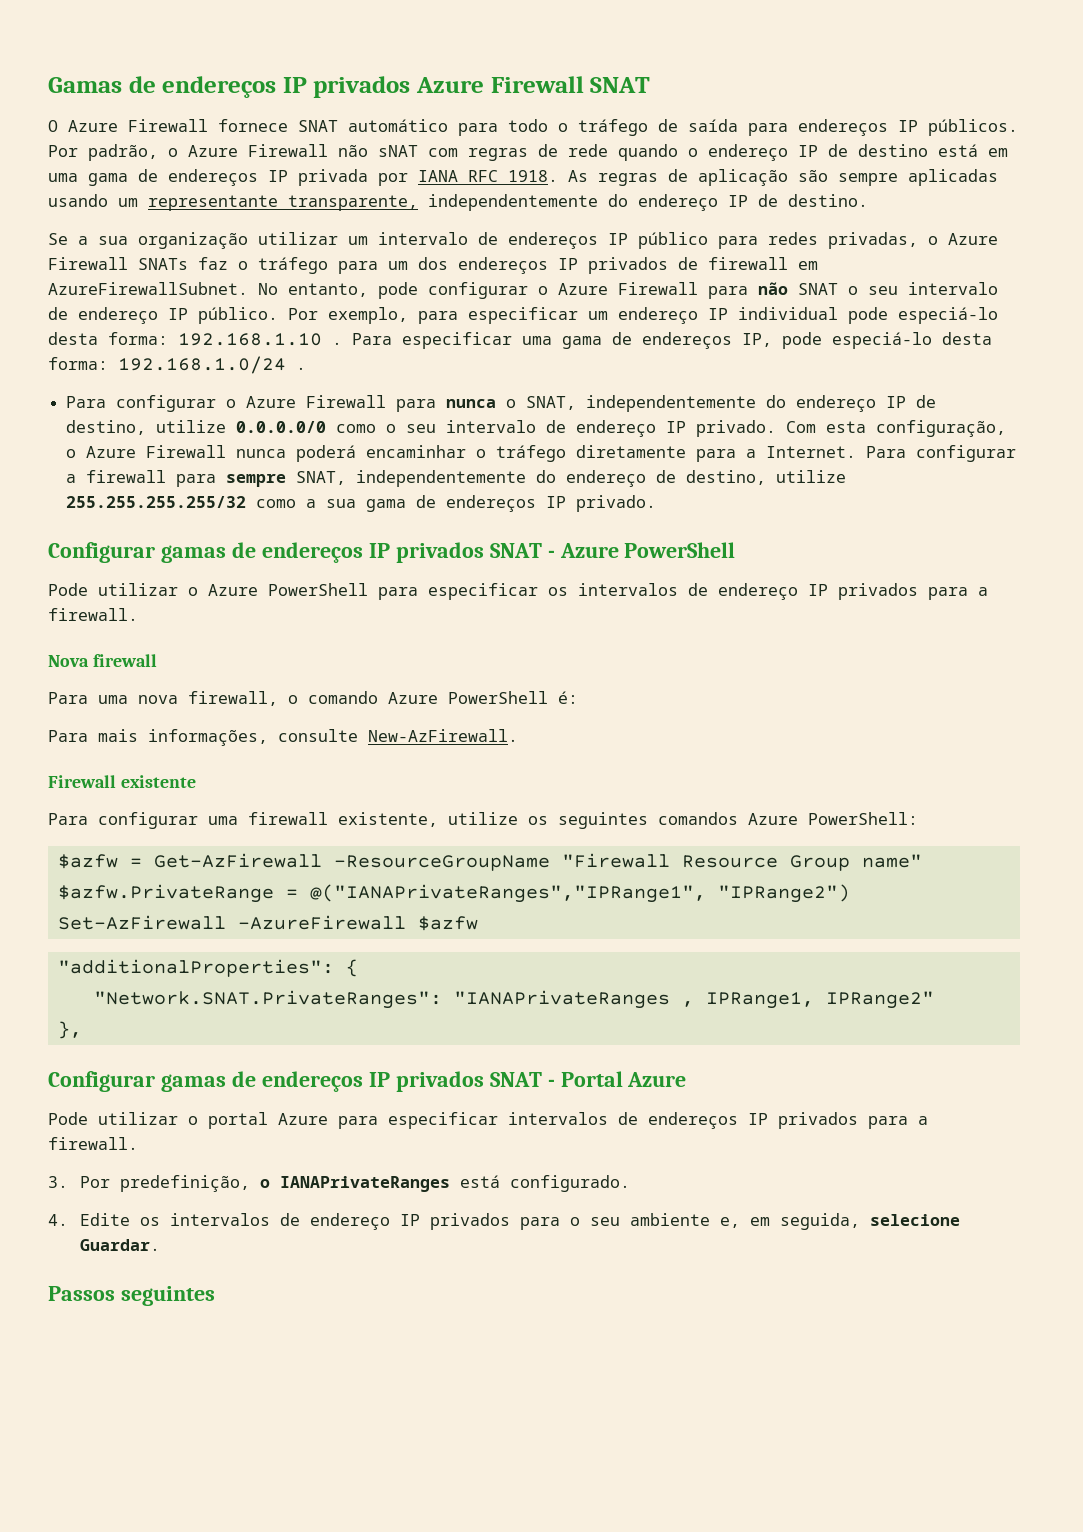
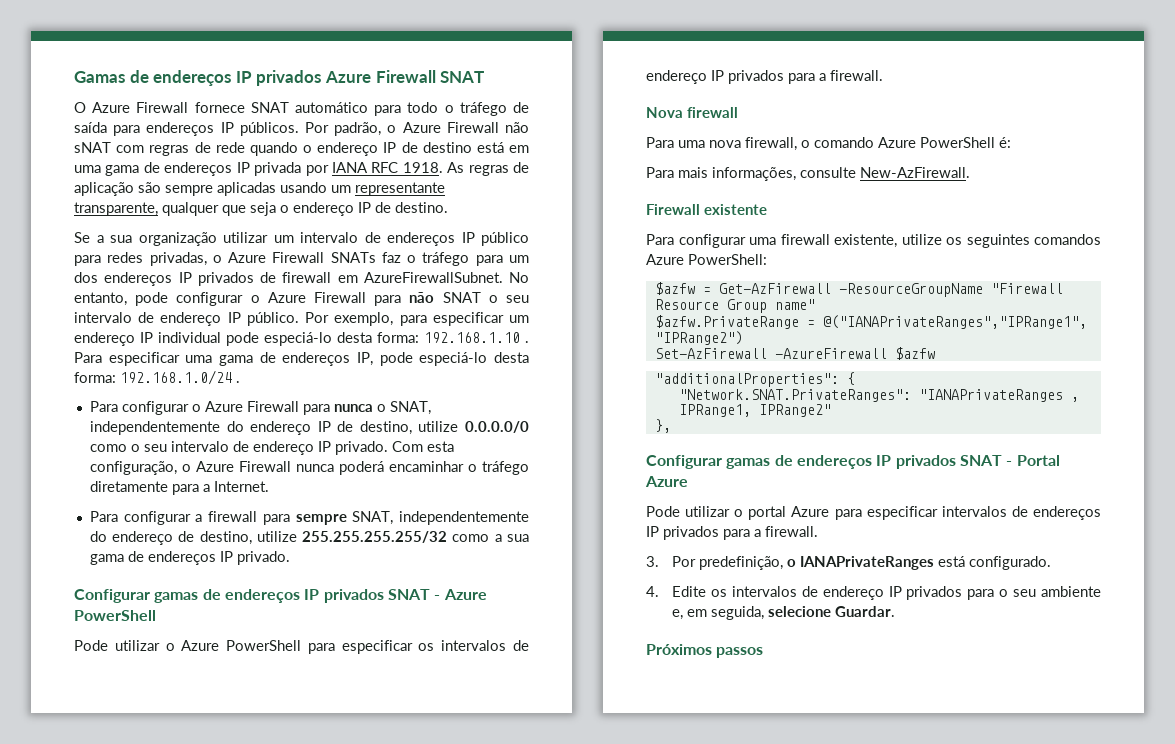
[428,194,628,211] independentemente do -> [162,202,289,216] qualquer que seja o
(857, 452) none -> (269, 486) //
[48,1286,215,1306] Passos seguintes -> [646,644,764,658] Próximos passos

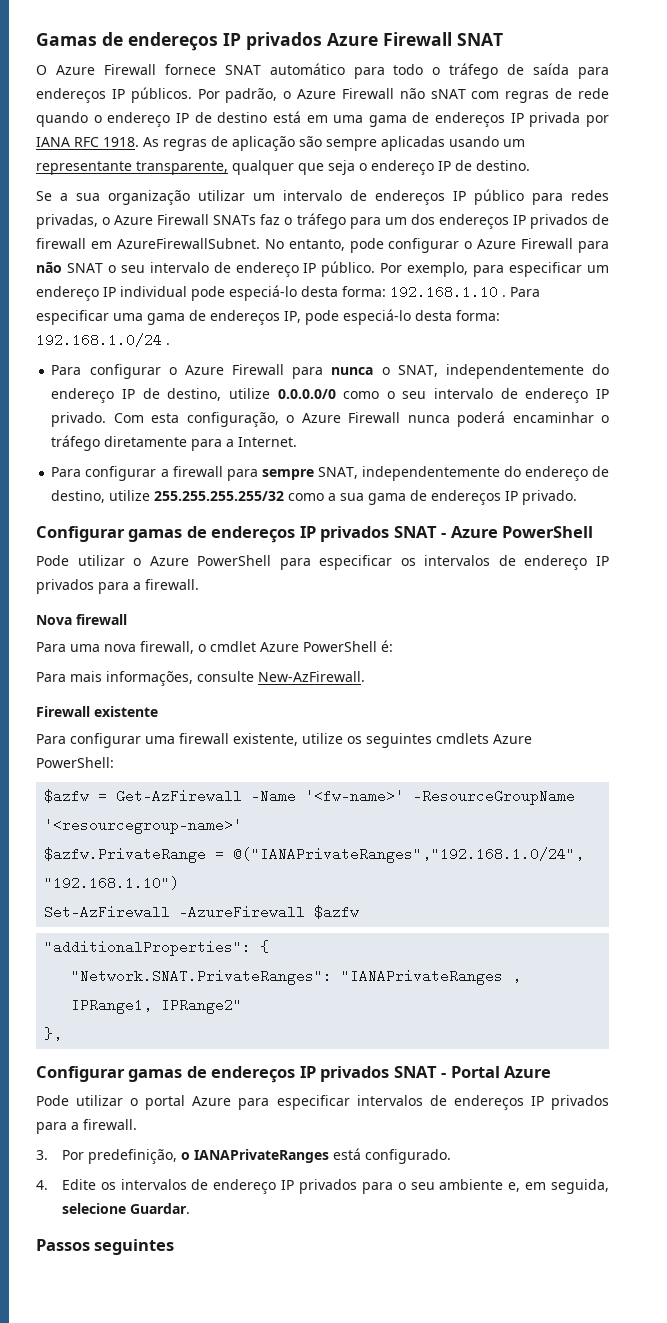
[814,137,874,148] comando -> [210,641,256,652] cmdlet
[1034,234,1101,245] comandos -> [436,733,489,744] cmdlets
[838,283,1063,297] [654,299,815,313] -ResourceGroupName "Firewall Resource Group name" -> [251,789,576,805] [44,818,243,834] -Name '<fw-name>' -ResourceGroupName '<resourcegroup-name>'
[822,315,1087,329] [654,331,743,345] @("IANAPrivateRanges","IPRange1", "IPRange2") -> [233,847,585,863] [44,876,180,890] @("IANAPrivateRanges","192.168.1.0/24", "192.168.1.10")
[646,644,764,658] Próximos passos -> [36,1239,175,1255] Passos seguintes

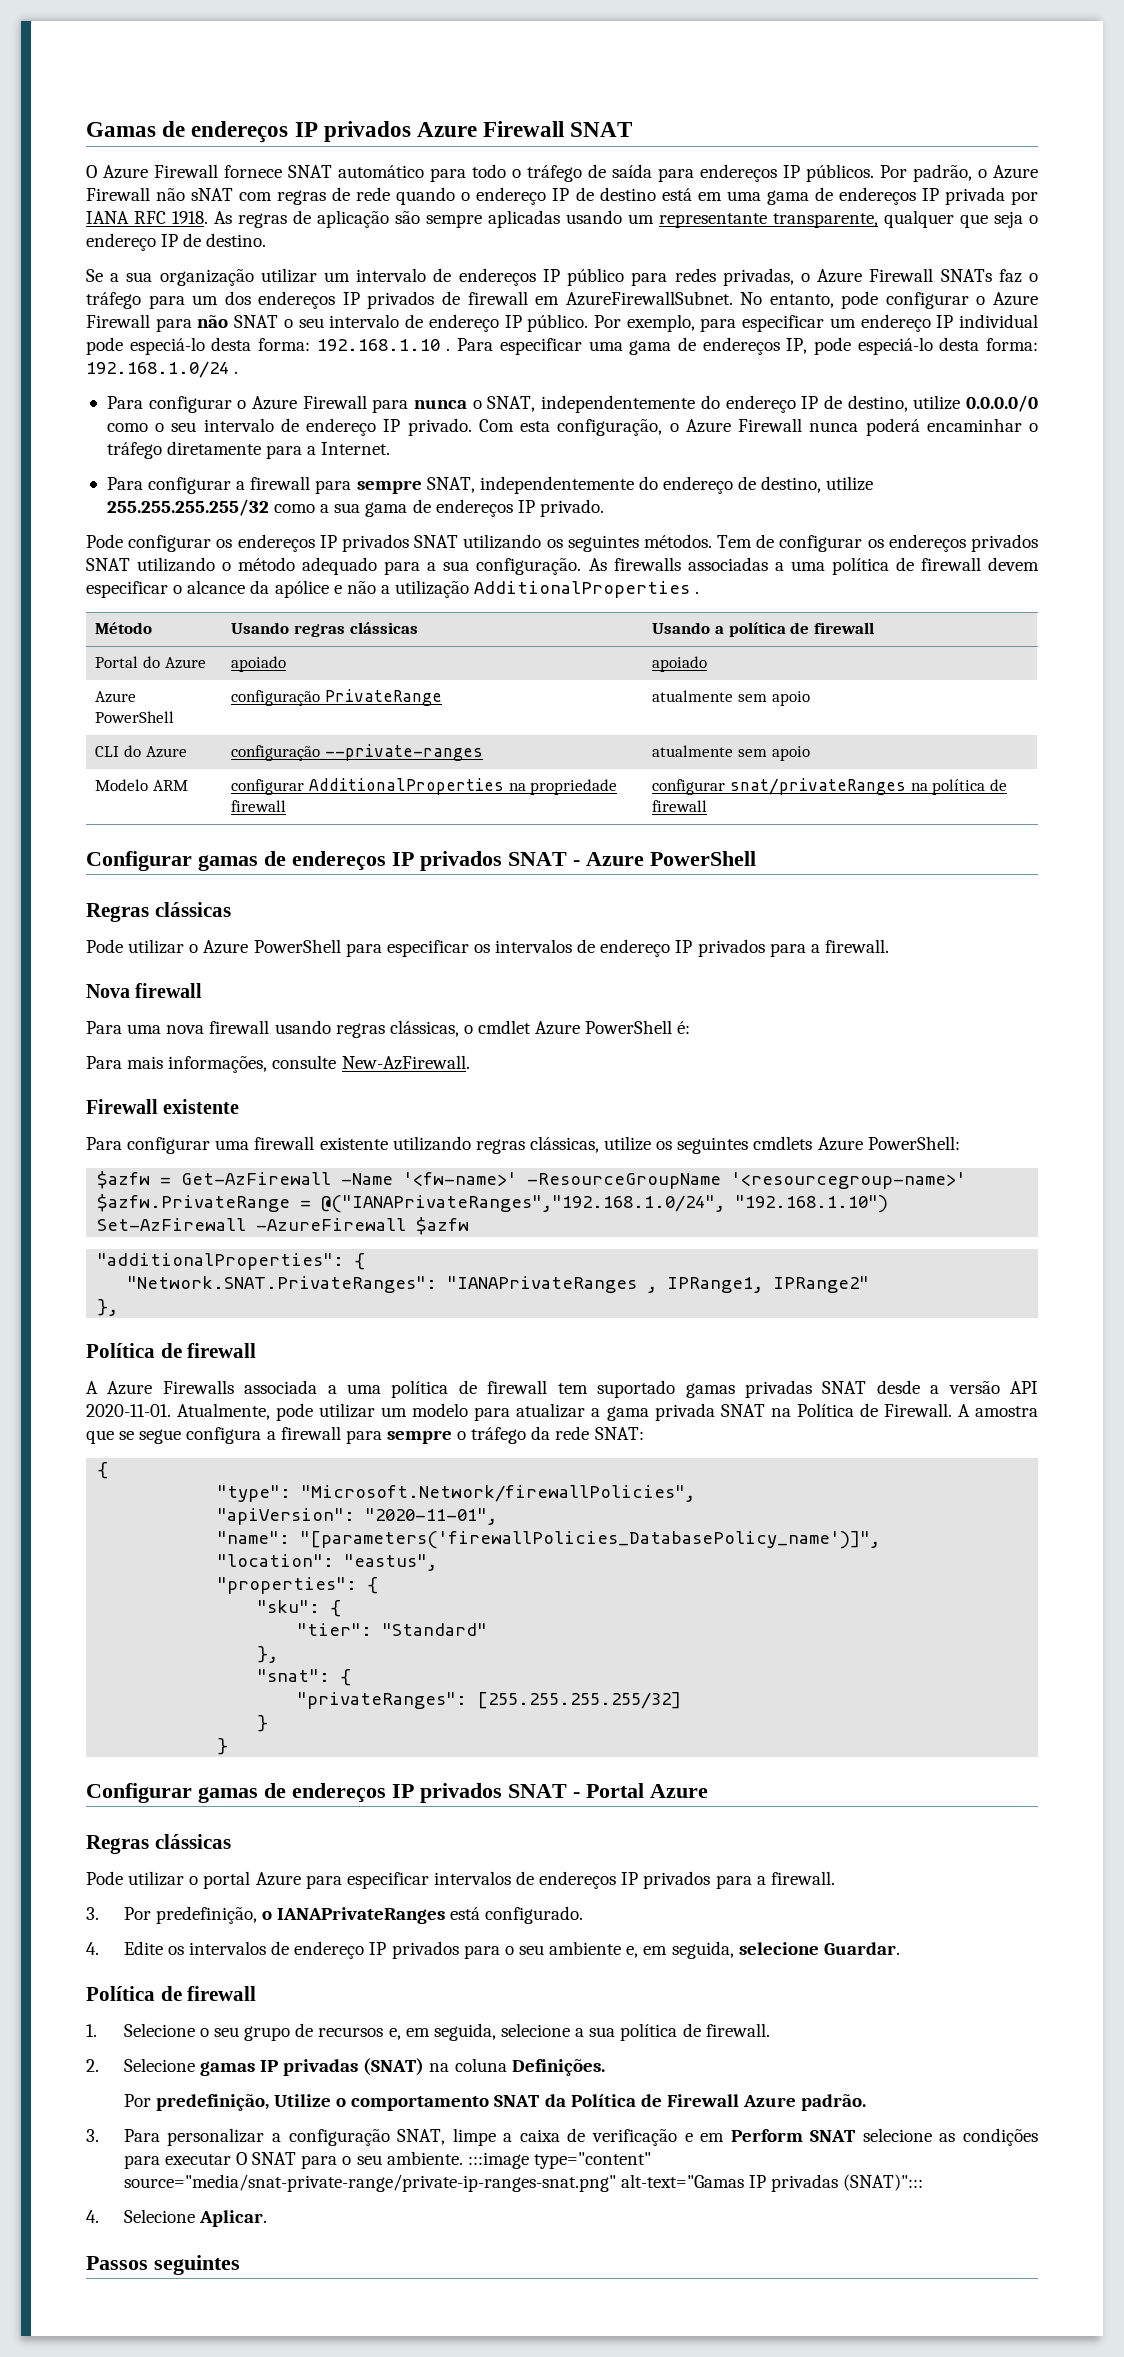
(578, 497) none -> [86,534,1038,552] [86,557,1039,575] [86,580,700,598] [95,622,153,634] [231,622,418,637] [652,622,874,637] [95,656,206,669] [231,656,287,672] [652,656,708,672] [95,691,137,703] [95,711,175,723] [231,689,442,706] [652,690,810,706] [95,745,187,758] [231,744,483,761] [652,745,810,761] [95,779,188,791] [231,778,618,795] [231,800,287,812] [652,778,1007,795] [652,800,708,812] // Pode configurar os endereços IP privados SNAT utilizando os seguintes métodos. Tem de configurar os endereços privados SNAT utilizando o método adequado para a sua configuração. As firewalls associadas a uma política de firewall devem especificar o alcance da apólice e não a utilização AdditionalProperties . // Método | Usando regras clássicas | Usando a política de firewall // Portal do Azure | apoiado | apoiado // Azure PowerShell | configuração PrivateRange | atualmente sem apoio // CLI do Azure | configuração --private-ranges | atualmente sem apoio // Modelo ARM | configurar AdditionalProperties na propriedade firewall | configurar snat/privateRanges na política de firewall
(594, 532) none -> [86,902,231,922] // Regras clássicas
[140,641,194,654] firewall, -> [209,1020,459,1038] firewall usando regras clássicas,
[233,733,298,746] existente, -> [319,1136,599,1154] existente utilizando regras clássicas,
(63, 1034) none -> [86,1343,257,1358] [86,1380,1038,1398] [86,1403,1038,1421] [86,1426,644,1444] [97,1462,109,1479] [217,1485,696,1502] [217,1508,498,1525] [217,1531,881,1549] [217,1554,438,1571] [217,1577,379,1594] [257,1600,342,1617] [297,1623,488,1636] [257,1646,279,1663] [257,1669,352,1686] [297,1692,682,1709] [257,1715,269,1732] [217,1738,229,1755] // Política de firewall // A Azure Firewalls associada a uma política de firewall tem suportado gamas privadas SNAT desde a versão API 2020-11-01. Atualmente, pode utilizar um modelo para atualizar a gama privada SNAT na Política de Firewall. A amostra que se segue configura a firewall para sempre o tráfego da rede SNAT: // { // "type": "Microsoft.Network/firewallPolicies", // "apiVersion": "2020-11-01", // "name": "[parameters('firewallPolicies_DatabasePolicy_name')]", // "location": "eastus", // "properties": { // "sku": { // "tier": "Standard" // }, // "snat": { // "privateRanges": [255.255.255.255/32] // } // }
(552, 1072) none -> [86,1834,231,1854] // Regras clássicas
(190, 1208) none -> [86,1986,257,2001] [86,2023,770,2041] [86,2058,605,2076] [123,2094,867,2111] [86,2128,1038,2146] [123,2151,651,2169] [123,2174,924,2192] [86,2209,267,2227] // Política de firewall // 1. Selecione o seu grupo de recursos e, em seguida, selecione a sua política de firewall. // 2. Selecione gamas IP privadas (SNAT) na coluna Definições. // Por predefinição, Utilize o comportamento SNAT da Política de Firewall Azure padrão. // 3. Para personalizar a configuração SNAT, limpe a caixa de verificação e em Perform SNAT selecione as condições para executar O SNAT para o seu ambiente. :::image type="content" source="media/snat-private-range/private-ip-ranges-snat.png" alt-text="Gamas IP privadas (SNAT)"::: // 4. Selecione Aplicar.

